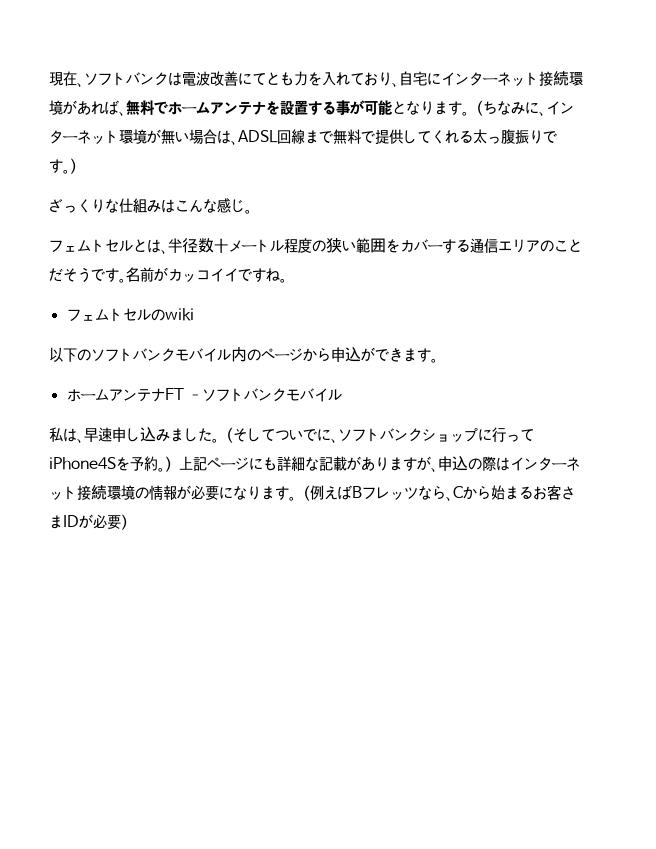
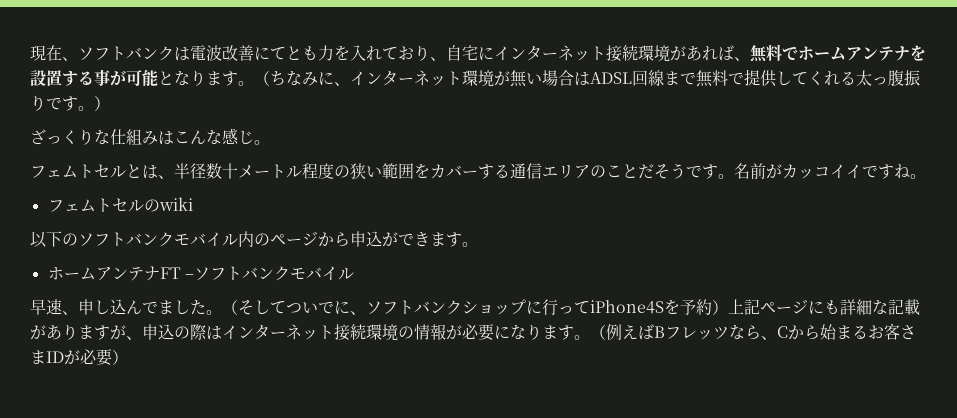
[231,140,238,145] 、 -> (590, 79) none
[49,427,170,443] 私は、早速申し込み -> [30,299,158,315] 早速、申し込んで
[158,467,165,472] 。 -> (712, 307) none

